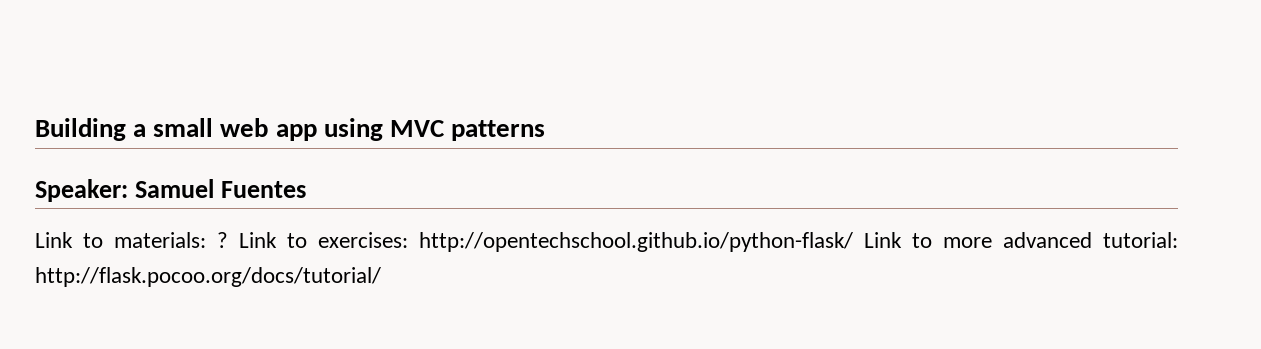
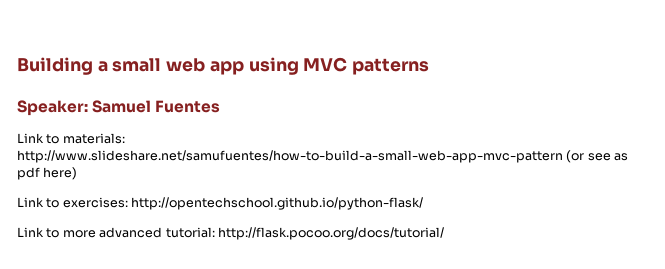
[217,232,228,248] ? -> [17,150,629,163] [17,167,78,180] http://www.slideshare.net/samufuentes/how-to-build-a-small-web-app-mvc-pattern (or see as pdf here) //
(853, 242) none -> (424, 203) //

